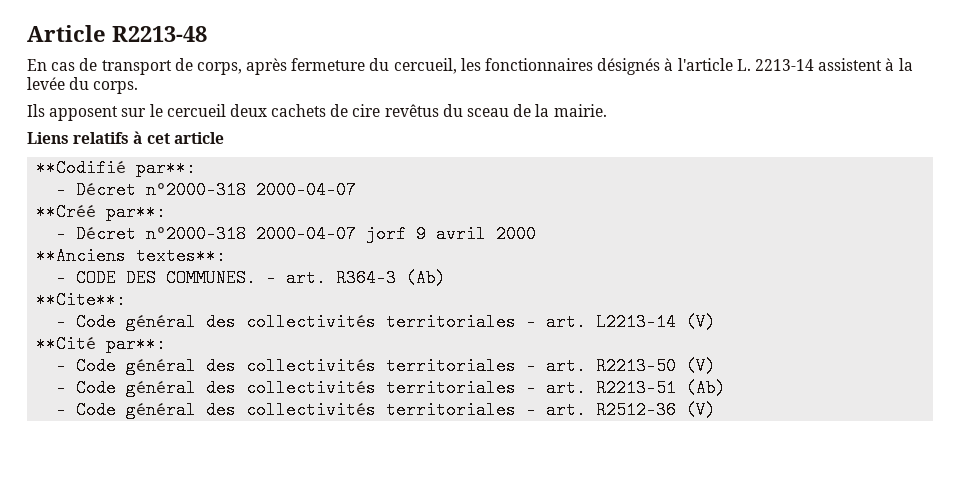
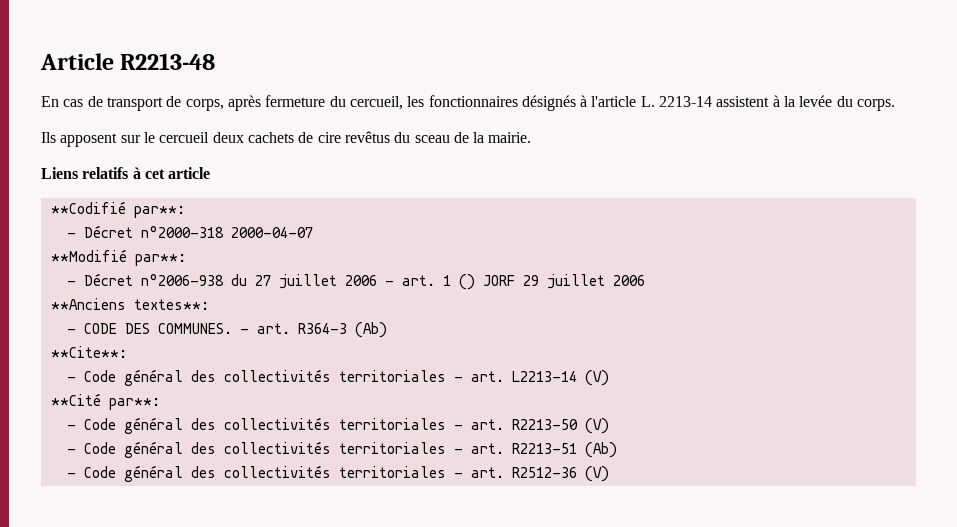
[36,203,167,221] [56,225,537,243] **Créé par**: // - Décret n°2000-318 2000-04-07 jorf 9 avril 2000 -> [50,249,186,266] [66,273,645,290] **Modifié par**: // - Décret n°2006-938 du 27 juillet 2006 - art. 1 () JORF 29 juillet 2006

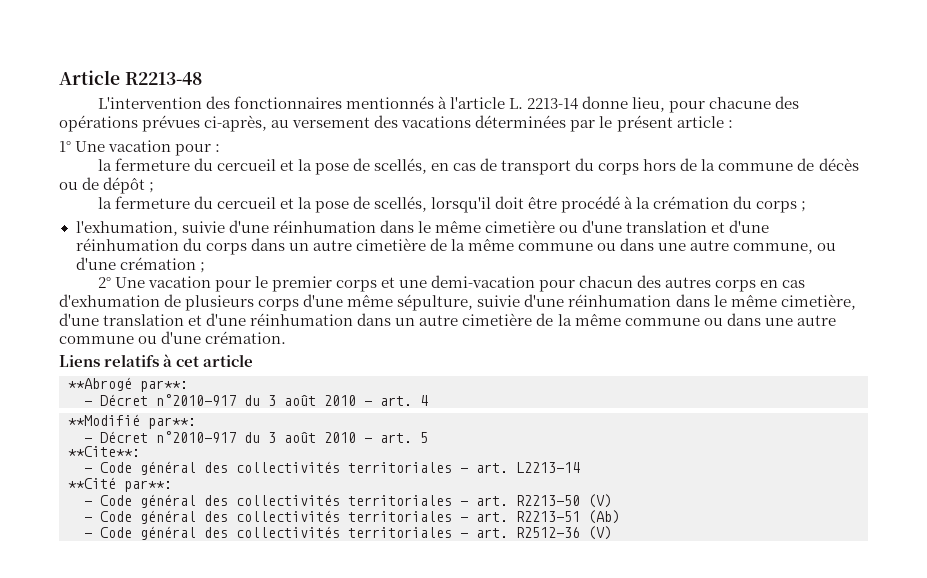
[41,95,896,111] [41,131,532,147] En cas de transport de corps, après fermeture du cercueil, les fonctionnaires désignés à l'article L. 2213-14 assistent à la levée du corps. // Ils apposent sur le cercueil deux cachets de cire revêtus du sceau de la mairie. -> [97,96,800,113] [59,115,733,132] [59,140,221,156] [97,158,859,175] [59,177,155,194] [97,196,807,213] [75,220,770,236] [75,238,837,255] [75,257,205,273] [97,275,806,292] [59,294,856,311] [59,313,836,326] [59,331,287,344] L'intervention des fonctionnaires mentionnés à l'article L. 2213-14 donne lieu, pour chacune des opérations prévues ci-après, au versement des vacations déterminées par le présent article : // 1° Une vacation pour : // la fermeture du cercueil et la pose de scellés, en cas de transport du corps hors de la commune de décès ou de dépôt ; // la fermeture du cercueil et la pose de scellés, lorsqu'il doit être procédé à la crémation du corps ; // l'exhumation, suivie d'une réinhumation dans le même cimetière ou d'une translation et d'une réinhumation du corps dans un autre cimetière de la même commune ou dans une autre commune, ou d'une crémation ; // 2° Une vacation pour le premier corps et une demi-vacation pour chacun des autres corps en cas d'exhumation de plusieurs corps d'une même sépulture, suivie d'une réinhumation dans le même cimetière, d'une translation et d'une réinhumation dans un autre cimetière de la même commune ou dans une autre commune ou d'une crémation.
[50,201,185,218] [66,225,313,238] [50,249,186,266] [66,273,645,290] [50,298,209,310] [66,322,387,338] **Codifié par**: // - Décret n°2000-318 2000-04-07 // **Modifié par**: // - Décret n°2006-938 du 27 juillet 2006 - art. 1 () JORF 29 juillet 2006 // **Anciens textes**: // - CODE DES COMMUNES. - art. R364-3 (Ab) -> [68,377,188,392] [84,394,428,406] [68,414,196,429] [84,431,428,443] **Abrogé par**: // - Décret n°2010-917 du 3 août 2010 - art. 4 // **Modifié par**: // - Décret n°2010-917 du 3 août 2010 - art. 5
[584,370,609,386] (V) -> (580, 467) none

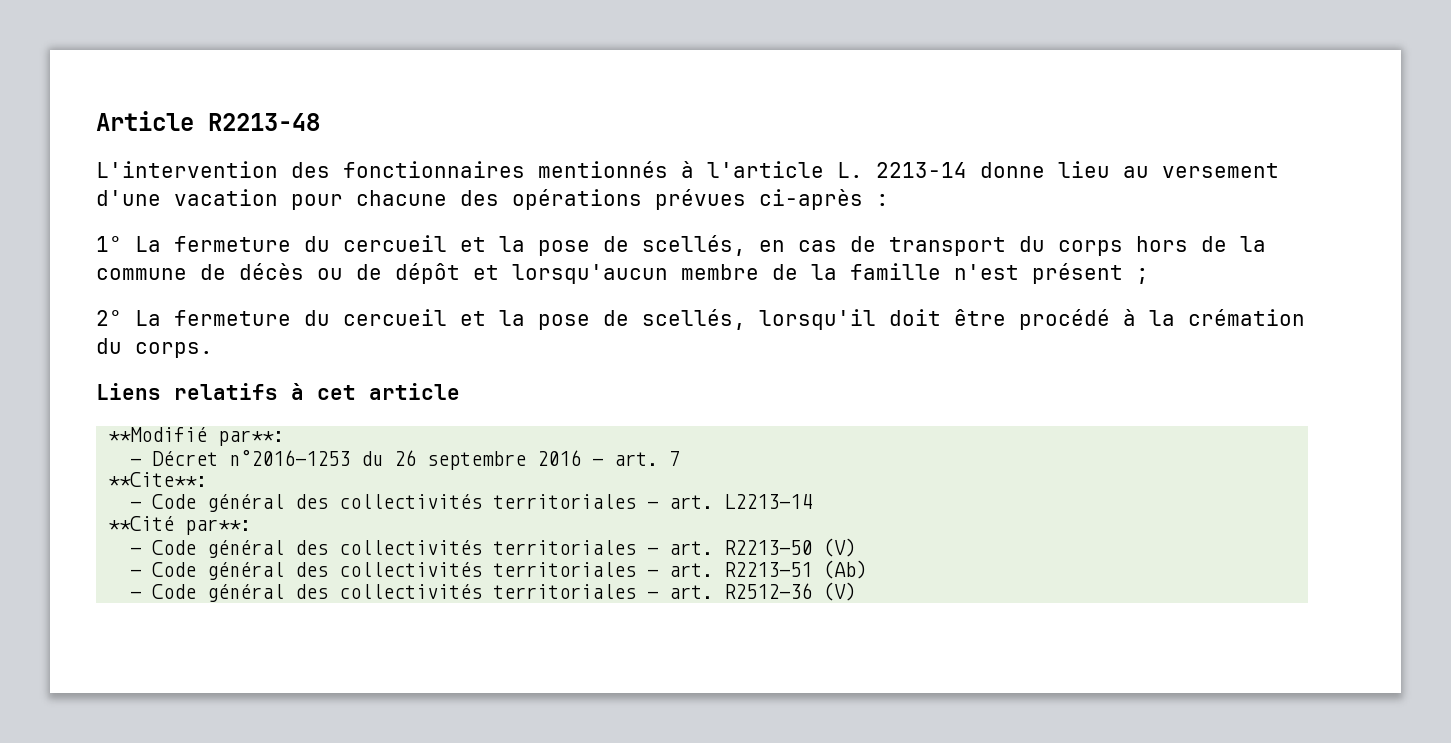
[631,97,665,112] lieu, -> [1058,161,1279,178] [96,189,278,206] lieu au versement d'une vacation
[204,115,733,132] [59,140,221,156] [97,159,112,171] ci-après, au versement des vacations déterminées par le présent article : // 1° Une vacation pour : // la -> [759,189,889,210] [96,236,161,252] ci-après : // 1° La
[149,182,155,193] [97,197,112,209] ; // la -> [473,263,1149,284] [96,310,161,326] et lorsqu'aucun membre de la famille n'est présent ; // 2° La
[756,201,807,213] [75,220,770,236] [75,238,837,255] [75,257,205,273] [97,275,806,292] [59,294,856,311] [59,313,836,326] [59,331,287,344] corps ; // l'exhumation, suivie d'une réinhumation dans le même cimetière ou d'une translation et d'une réinhumation du corps dans un autre cimetière de la même commune ou dans une autre commune, ou d'une crémation ; // 2° Une vacation pour le premier corps et une demi-vacation pour chacun des autres corps en cas d'exhumation de plusieurs corps d'une même sépulture, suivie d'une réinhumation dans le même cimetière, d'une translation et d'une réinhumation dans un autre cimetière de la même commune ou dans une autre commune ou d'une crémation. -> [135,342,213,358] corps.
[68,377,188,392] [84,394,428,406] // **Abrogé par**: // - Décret n°2010-917 du 3 août 2010 - art. 4 -> (460, 391) none
[156,431,428,443] n°2010-917 du 3 août 2010 - art. 5 -> [229,449,681,470] n°2016-1253 du 26 septembre 2016 - art. 7

